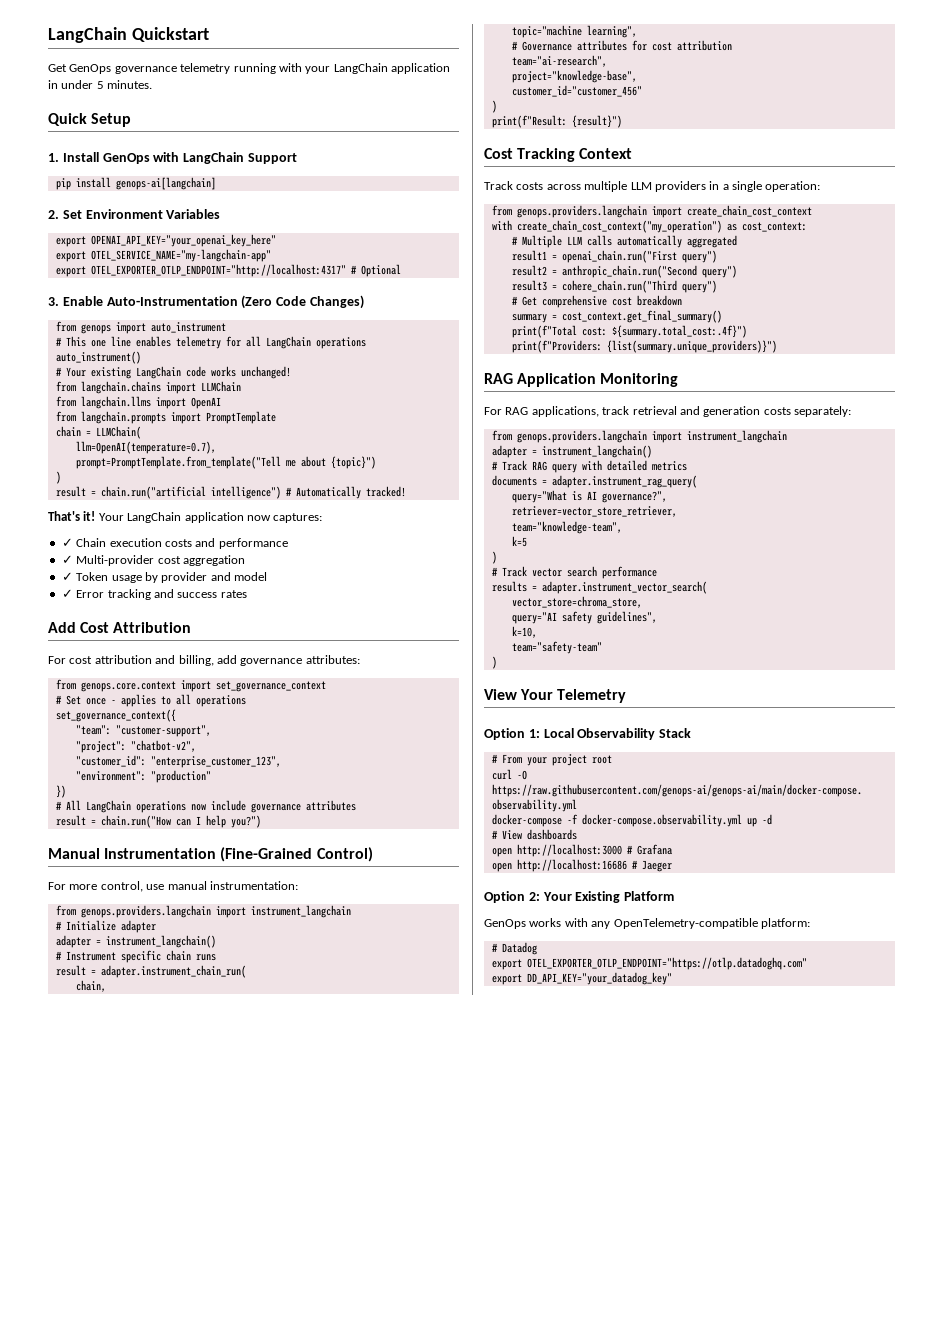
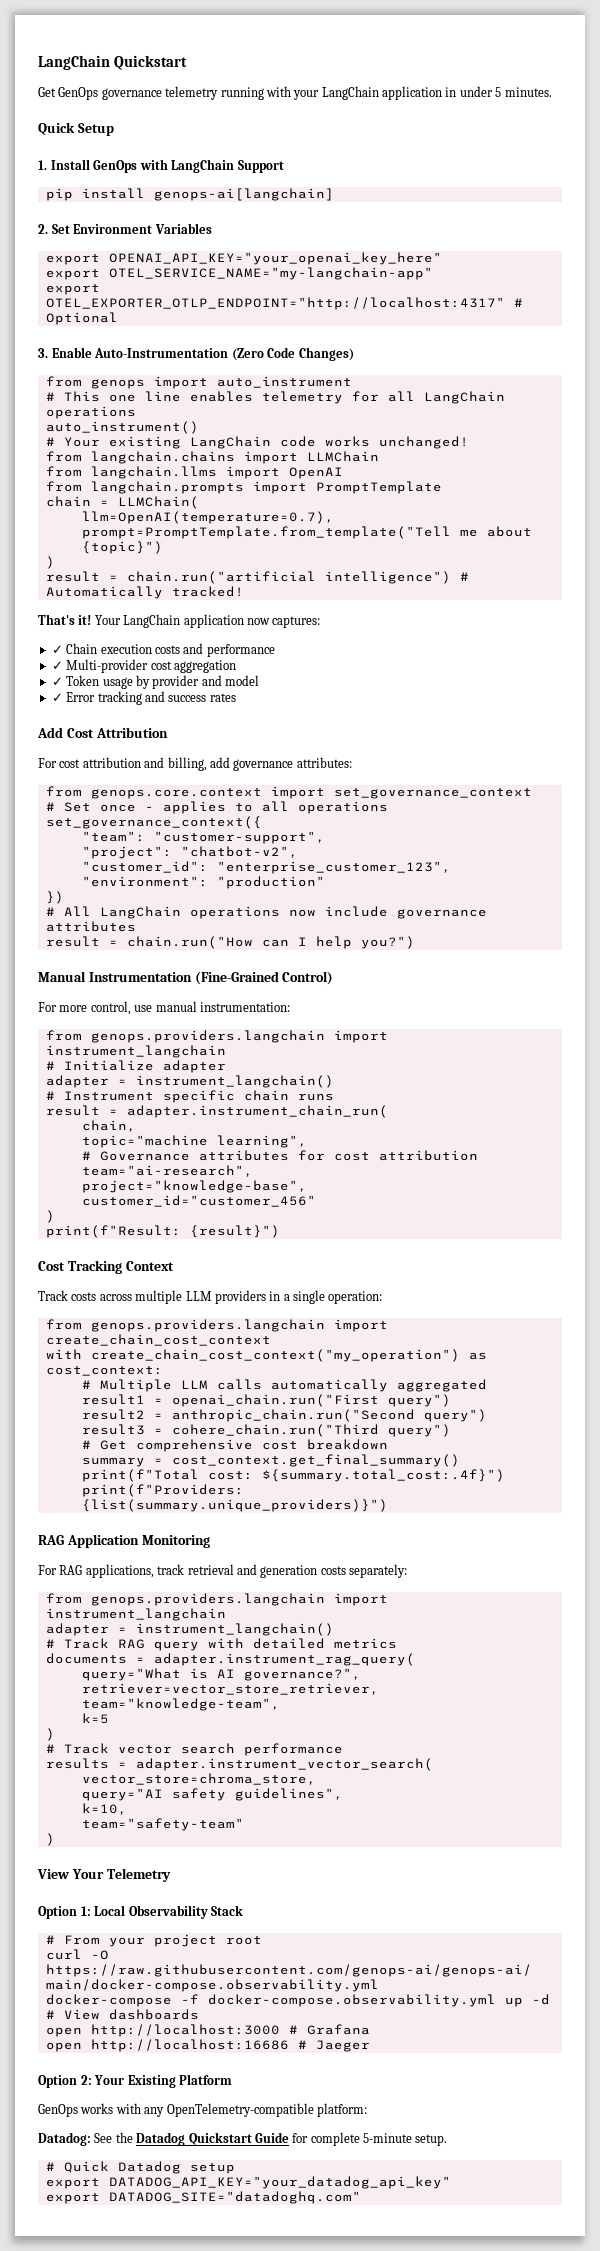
[491,942,537,955] [491,957,807,970] [491,972,672,985] // # Datadog // export OTEL_EXPORTER_OTLP_ENDPOINT="https://otlp.datadoghq.com" // export DD_API_KEY="your_datadog_key" -> [38,2132,448,2146] [45,2161,235,2174] [45,2176,451,2189] [45,2191,361,2204] // Datadog: See the Datadog Quickstart Guide for complete 5-minute setup. // # Quick Datadog setup // export DATADOG_API_KEY="your_datadog_api_key" // export DATADOG_SITE="datadoghq.com"

